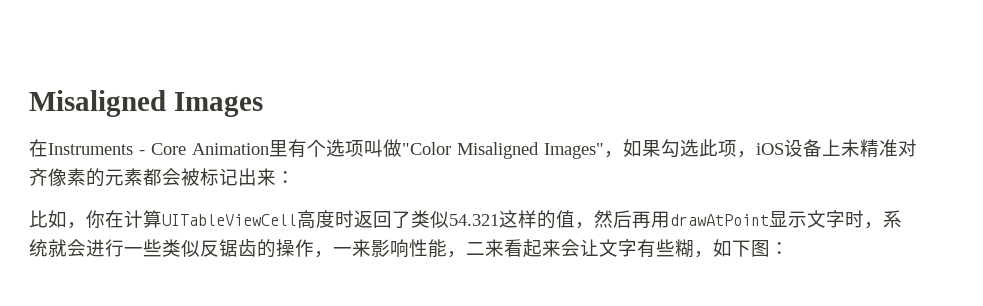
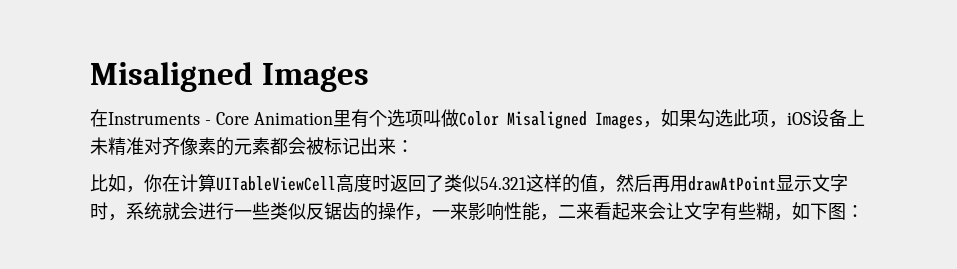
[402,142,604,159] "Color Misaligned Images" -> [458,111,643,129] Color Misaligned Images

